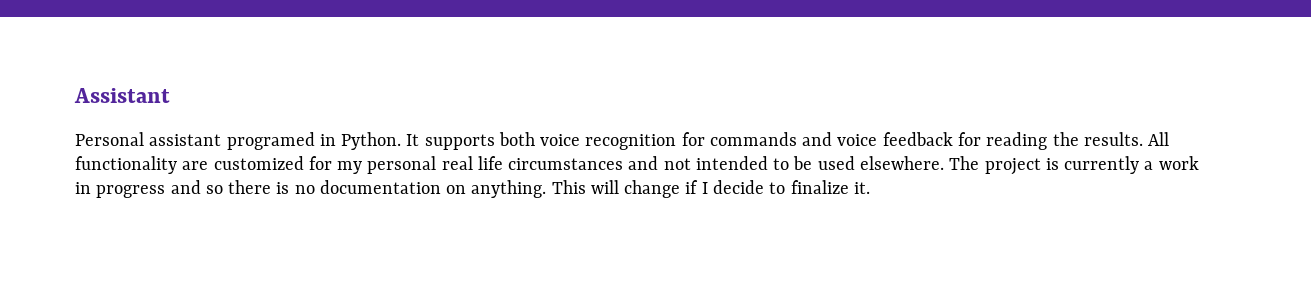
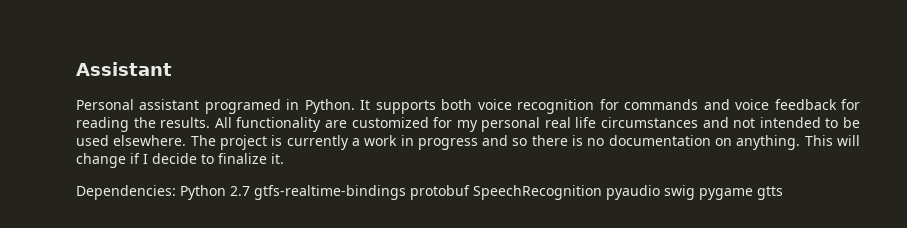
(870, 188) none -> [76,185,783,200] // Dependencies: Python 2.7 gtfs-realtime-bindings protobuf SpeechRecognition pyaudio swig pygame gtts

